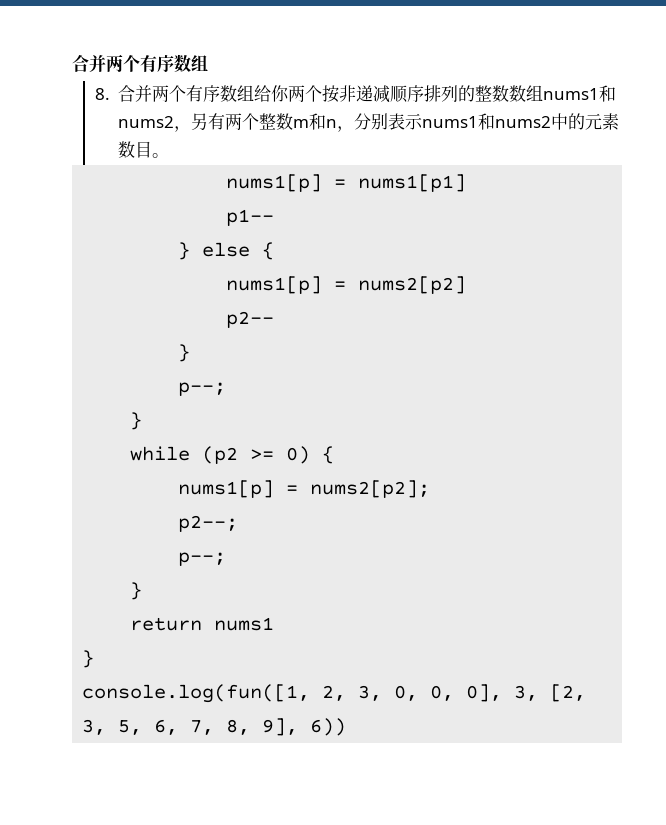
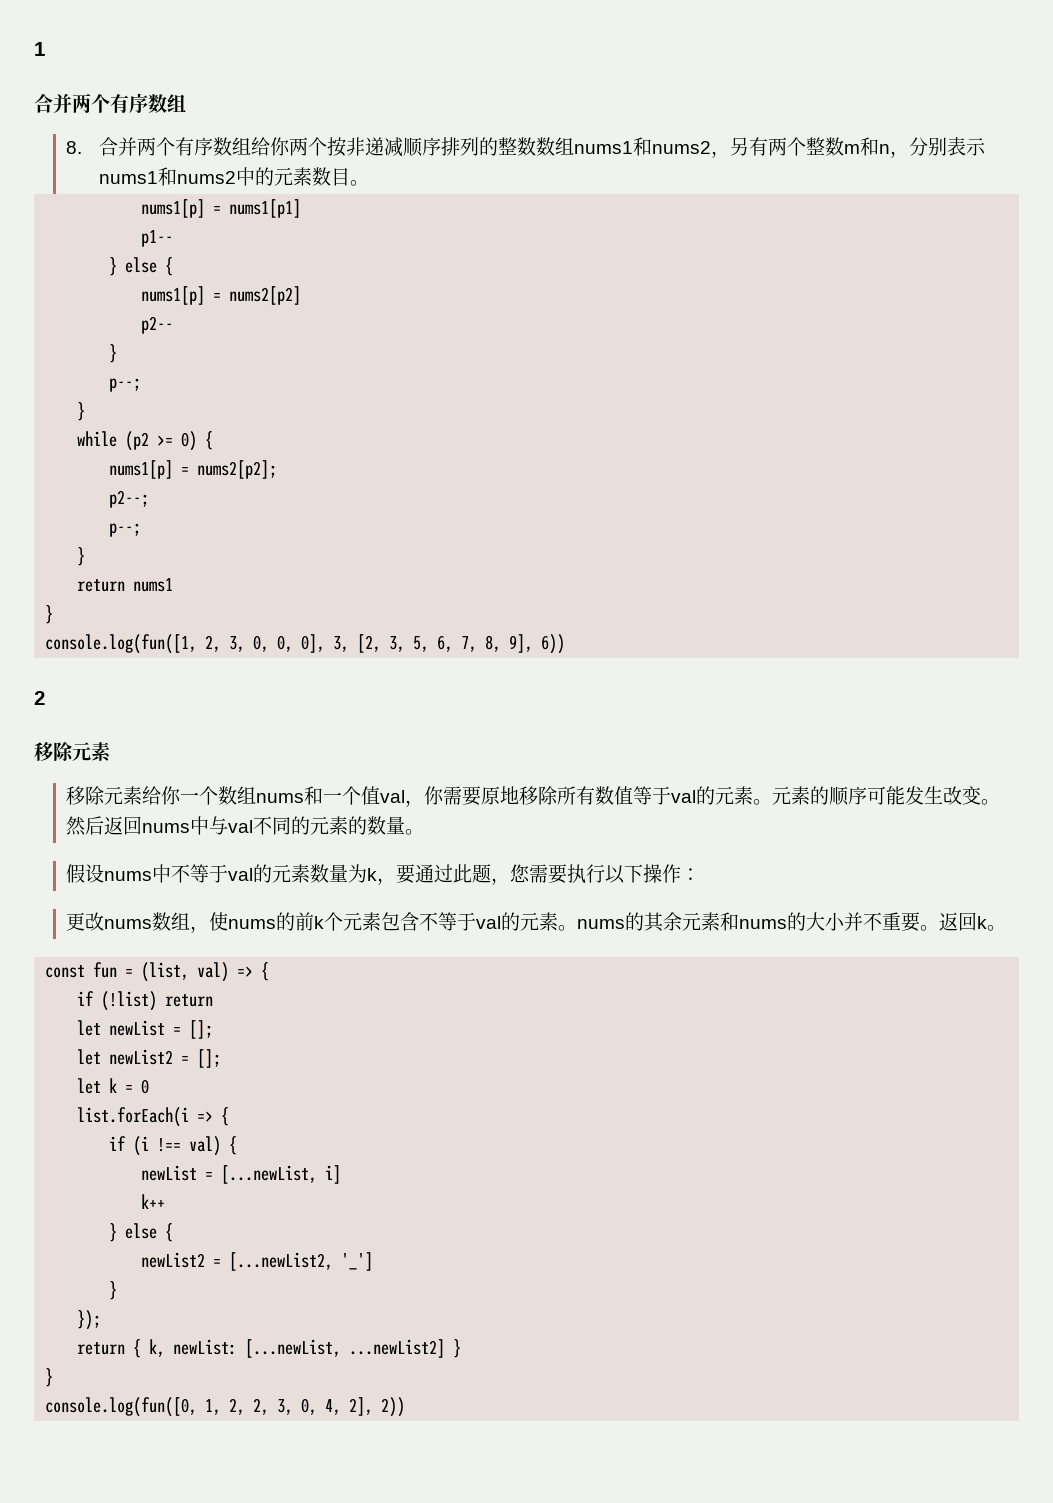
(72, 63) none -> [34,42,45,56] 1 //
(347, 727) none -> [34,691,45,705] [34,742,111,762] [66,786,1001,807] [66,816,425,836] [66,864,701,885] [66,912,1007,933] [45,962,270,982] [77,991,214,1011] [77,1020,214,1039] [77,1049,222,1068] [77,1078,150,1094] [77,1107,230,1127] [109,1136,238,1156] [141,1165,342,1184] [141,1194,166,1209] [109,1223,174,1242] [141,1252,374,1271] [109,1281,118,1300] [77,1310,102,1330] [77,1339,462,1358] [45,1368,54,1387] [45,1397,406,1417] // 2 // 移除元素 // 移除元素给你一个数组nums和一个值val，你需要原地移除所有数值等于val的元素。元素的顺序可能发生改变。然后返回nums中与val不同的元素的数量。 // 假设nums中不等于val的元素数量为k，要通过此题，您需要执行以下操作： // 更改nums数组，使nums的前k个元素包含不等于val的元素。nums的其余元素和nums的大小并不重要。返回k。 // const fun = (list, val) => { // if (!list) return // let newList = []; // let newList2 = []; // let k = 0 // list.forEach(i => { // if (i !== val) { // newList = [...newList, i] // k++ // } else { // newList2 = [...newList2, '_'] // } // }); // return { k, newList: [...newList, ...newList2] } // } // console.log(fun([0, 1, 2, 2, 3, 0, 4, 2], 2))

